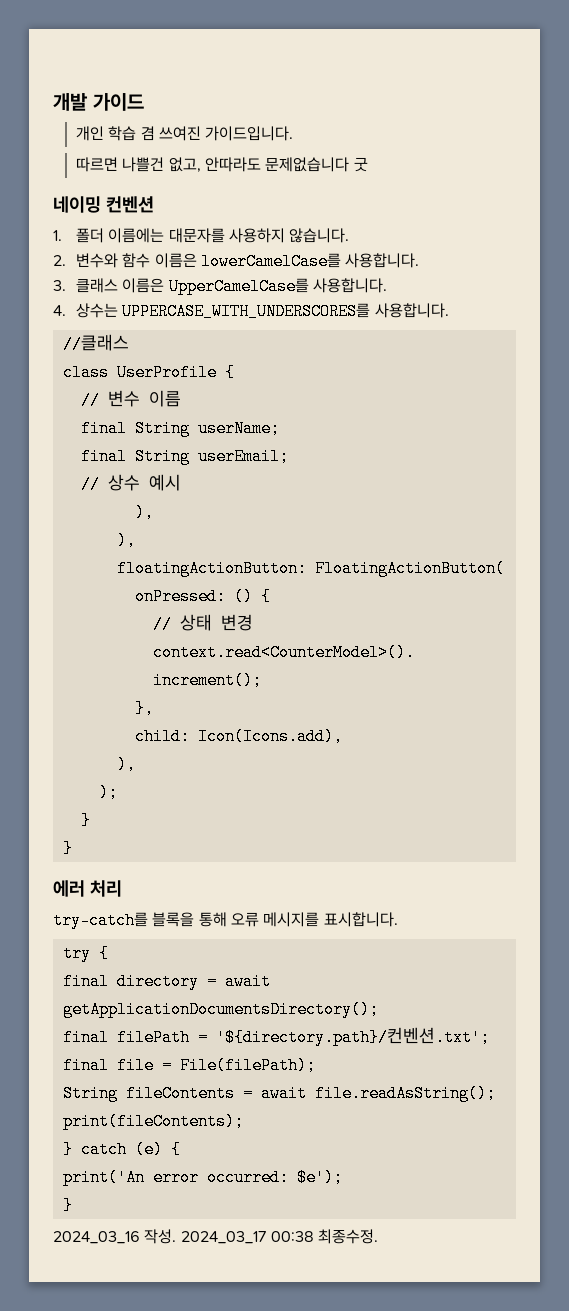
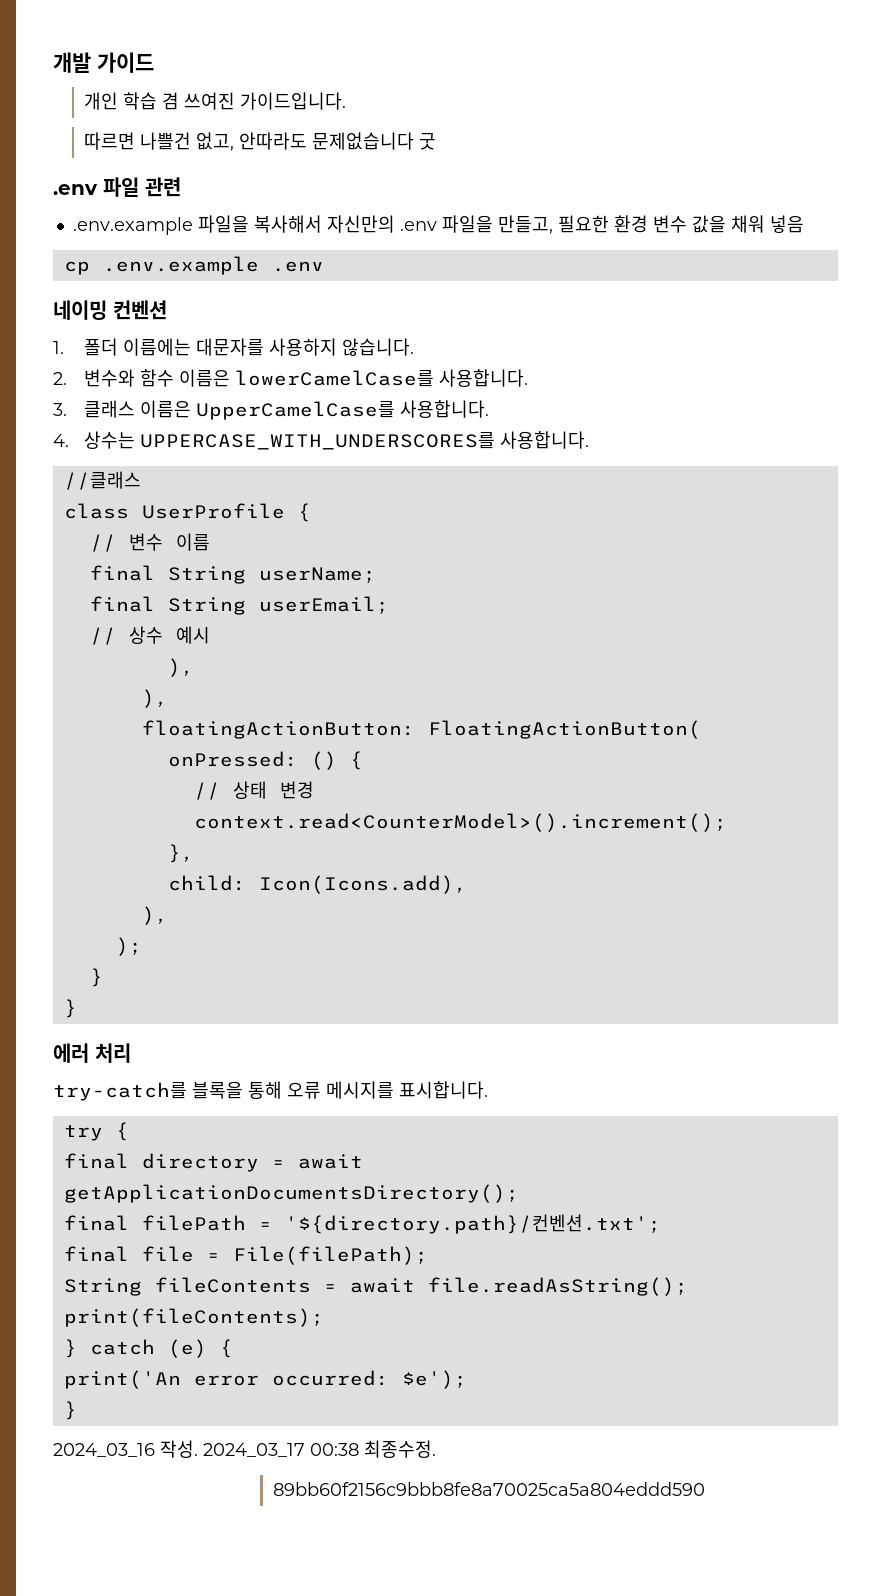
(368, 164) none -> [53,177,181,197] [72,215,804,235] [63,256,324,275] // .env 파일 관련 // .env.example 파일을 복사해서 자신만의 .env 파일을 만들고, 필요한 환경 변수 값을 채워 넣음 // cp .env.example .env
(379, 1236) none -> [272,1482,705,1496] // 89bb60f2156c9bbb8fe8a70025ca5a804eddd590

